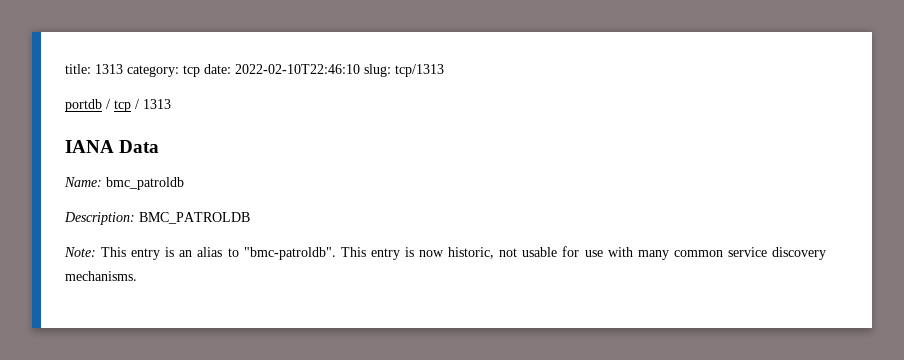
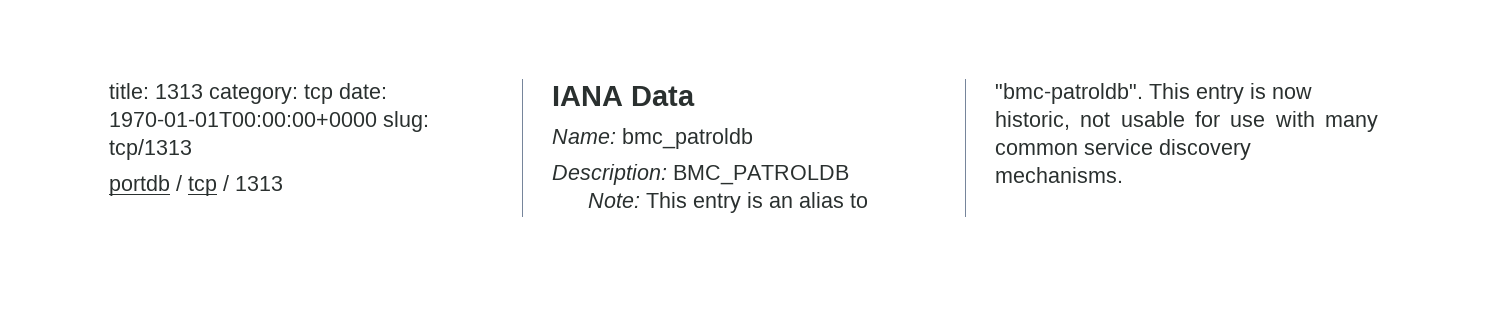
[235,64,360,74] 2022-02-10T22:46:10 -> [109,112,377,127] 1970-01-01T00:00:00+0000

